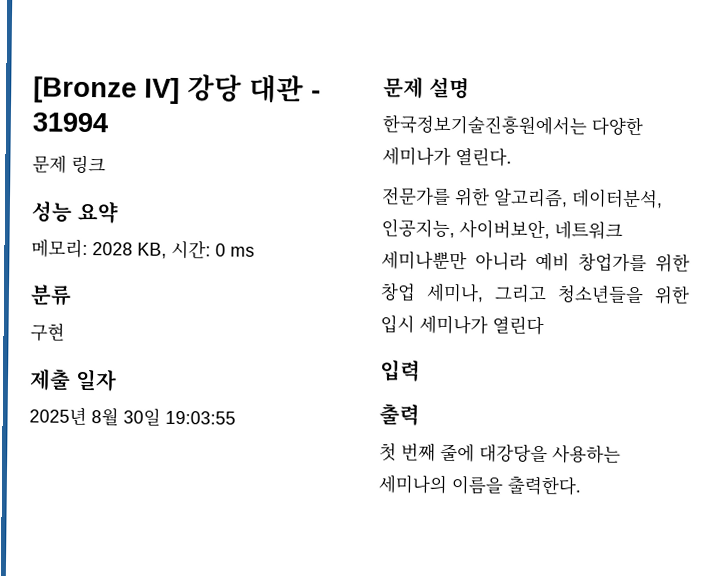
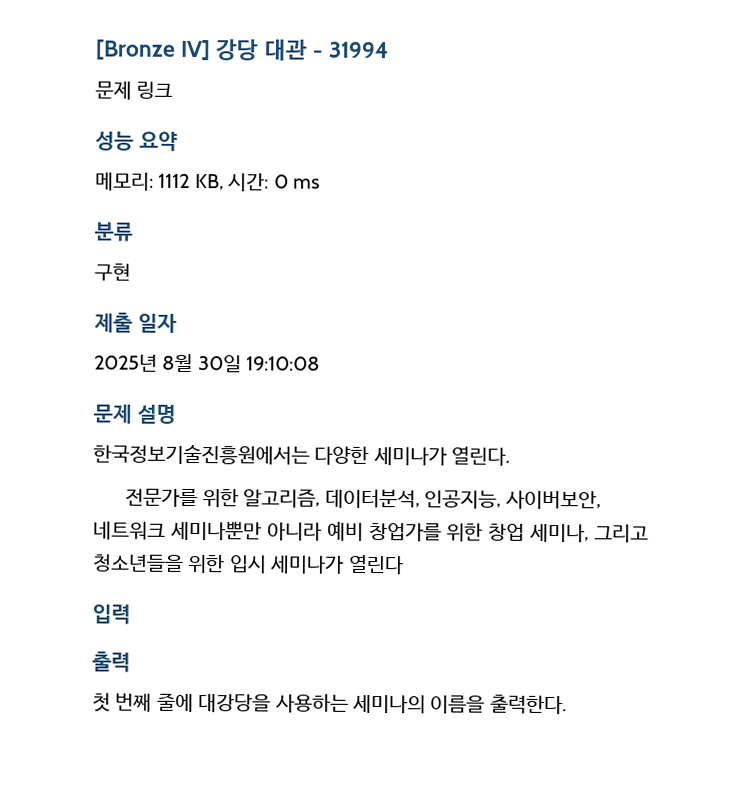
[92,242,133,256] 2028 -> [158,173,191,188] 1112
[165,410,236,425] 19:03:55 -> [246,356,321,371] 19:10:08

